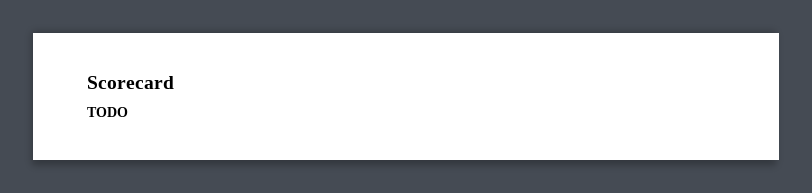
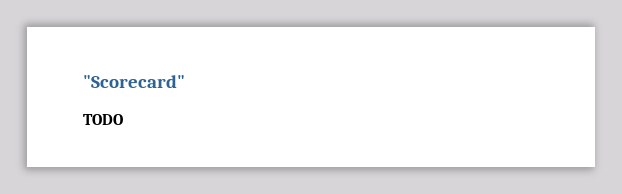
[87,76,174,89] Scorecard -> [83,75,185,88] "Scorecard"

